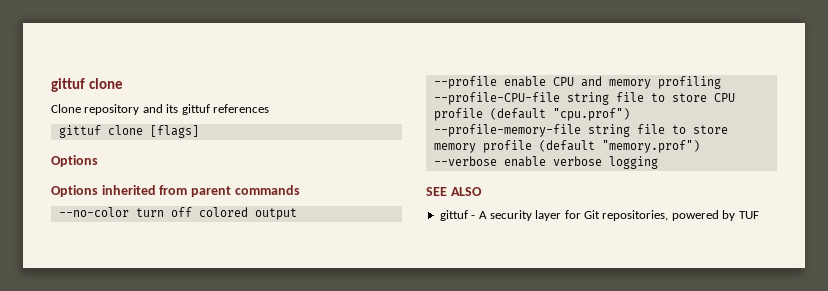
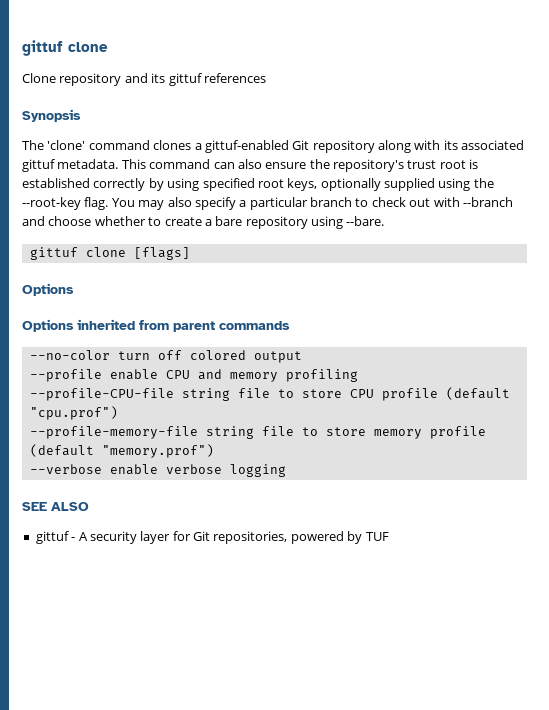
(269, 108) none -> [22,109,81,122] [22,140,525,153] [22,159,479,172] [22,178,494,191] [22,197,513,210] [22,216,385,229] // Synopsis // The 'clone' command clones a gittuf-enabled Git repository along with its associated gittuf metadata. This command can also ensure the repository's trust root is established correctly by using specified root keys, optionally supplied using the --root-key flag. You may also specify a particular branch to check out with --branch and choose whether to create a bare repository using --bare.

